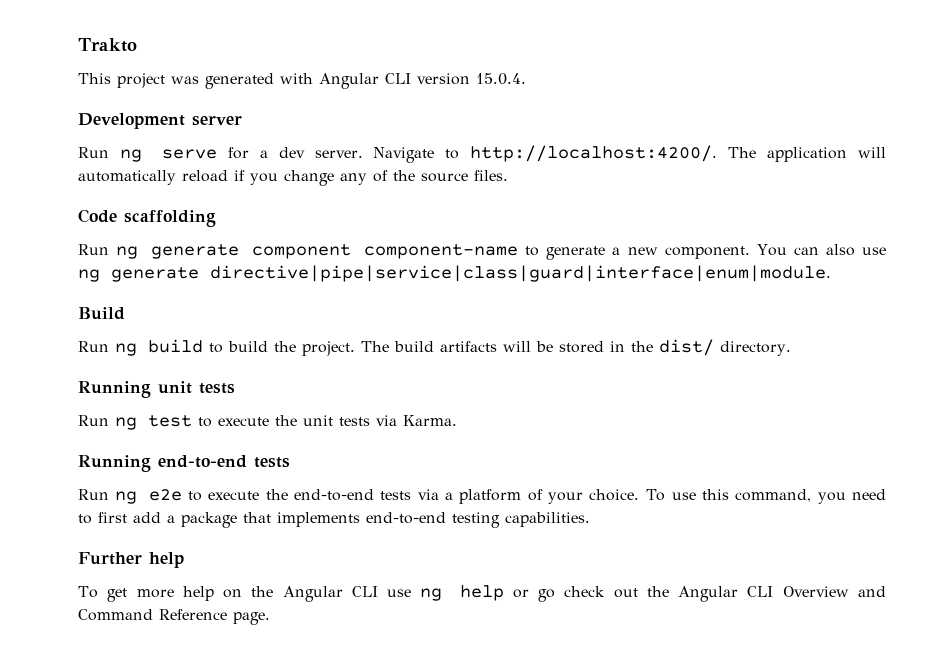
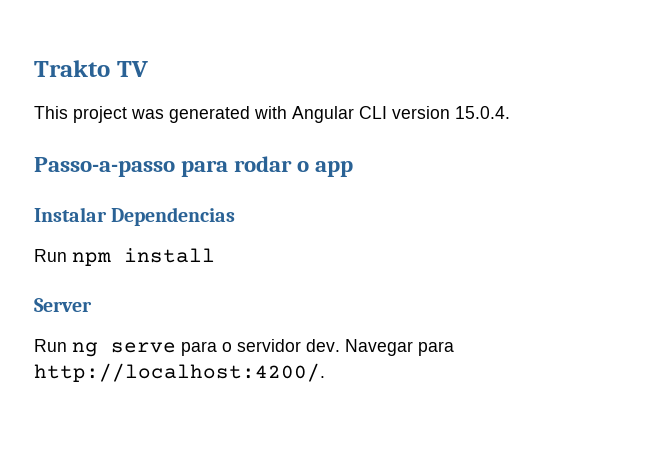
(137, 45) none -> [116,61,148,77] TV
[78,113,242,129] [78,145,886,163] [78,170,508,186] [78,209,216,227] [78,244,886,260] [78,265,831,282] [78,307,125,320] [78,339,791,356] [78,381,235,398] [78,415,457,430] [78,455,290,472] [78,489,886,504] [78,512,590,528] [78,552,184,568] [78,585,887,602] [78,609,270,625] Development server // Run ng serve for a dev server. Navigate to http://localhost:4200/. The application will automatically reload if you change any of the source files. // Code scaffolding // Run ng generate component component-name to generate a new component. You can also use ng generate directive|pipe|service|class|guard|interface|enum|module. // Build // Run ng build to build the project. The build artifacts will be stored in the dist/ directory. // Running unit tests // Run ng test to execute the unit tests via Karma. // Running end-to-end tests // Run ng e2e to execute the end-to-end tests via a platform of your choice. To use this command, you need to first add a package that implements end-to-end testing capabilities. // Further help // To get more help on the Angular CLI use ng help or go check out the Angular CLI Overview and Command Reference page. -> [34,156,354,177] [34,207,236,226] [34,248,215,266] [34,298,92,312] [34,339,454,357] [34,363,325,382] Passo-a-passo para rodar o app // Instalar Dependencias // Run npm install // Server // Run ng serve para o servidor dev. Navegar para http://localhost:4200/.

